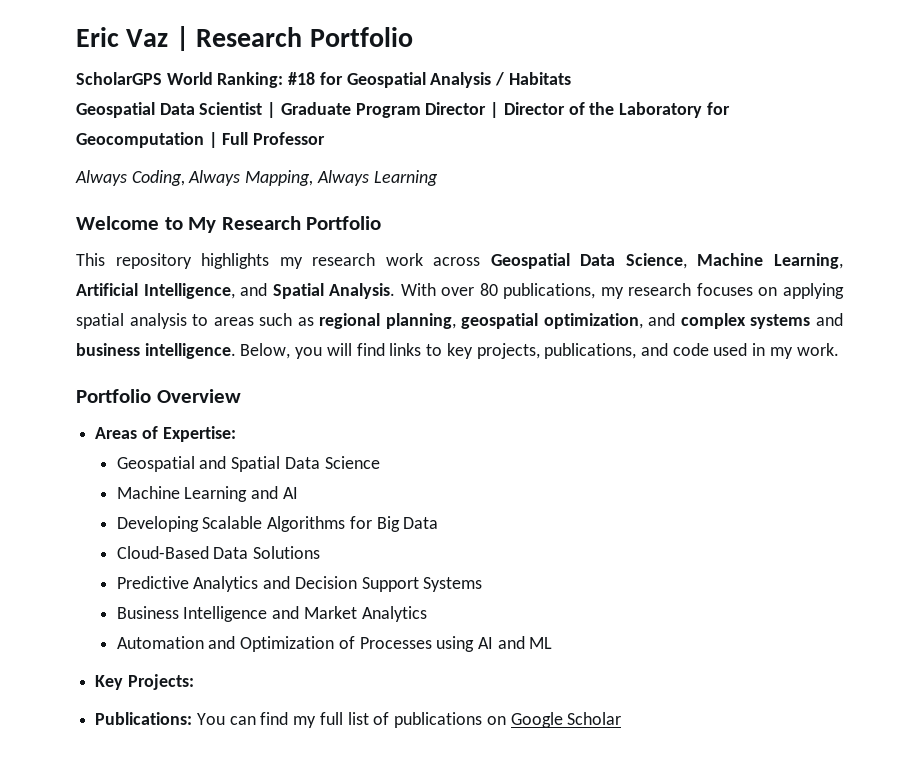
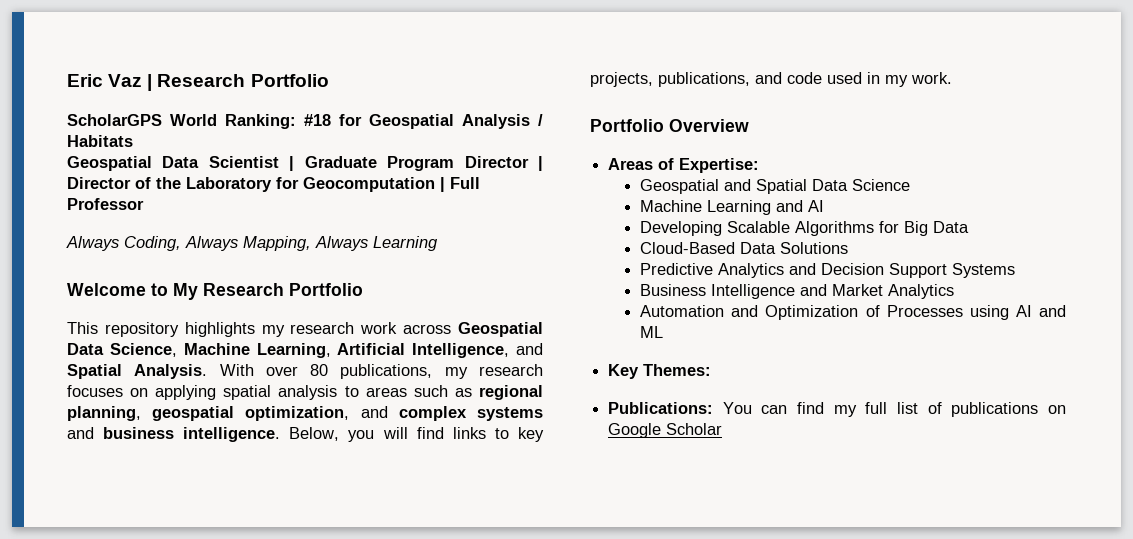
[127,674,194,690] Projects: -> [643,364,712,376] Themes:

